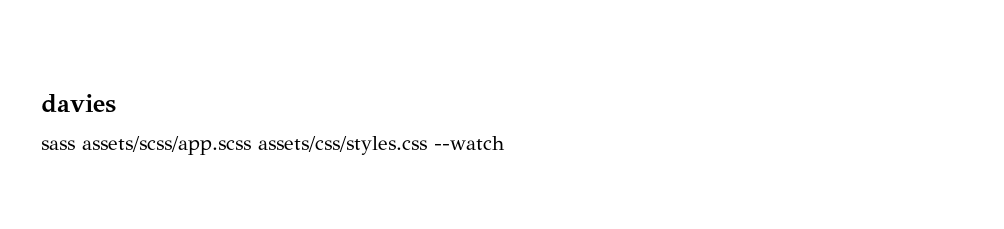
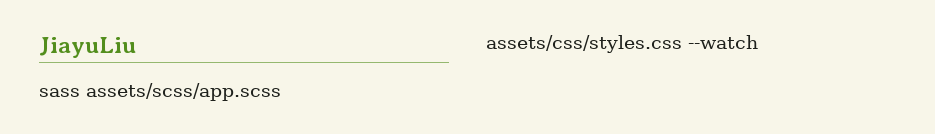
[41,94,116,113] davies -> [39,37,136,58] JiayuLiu

